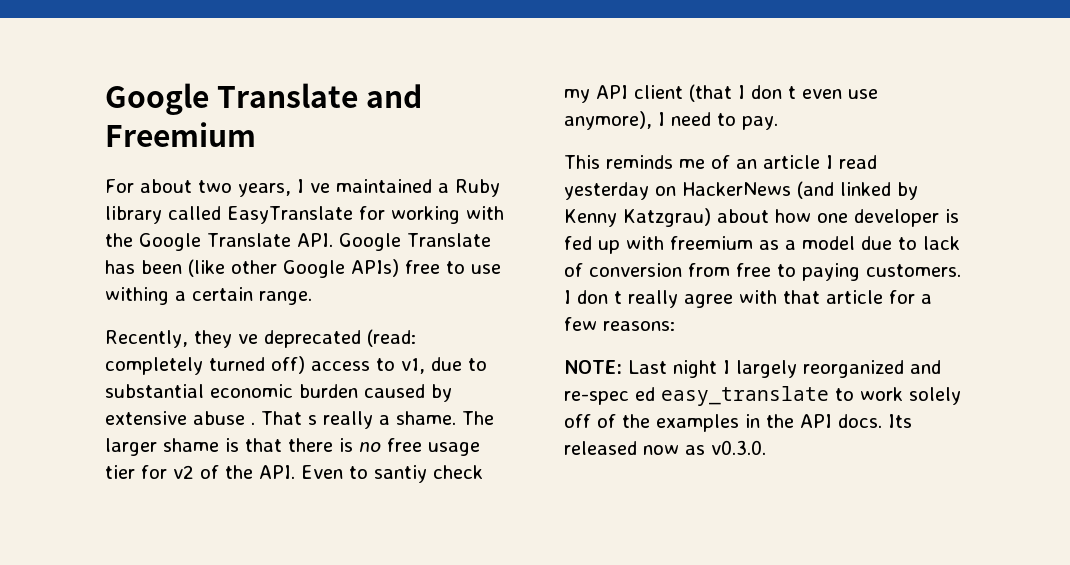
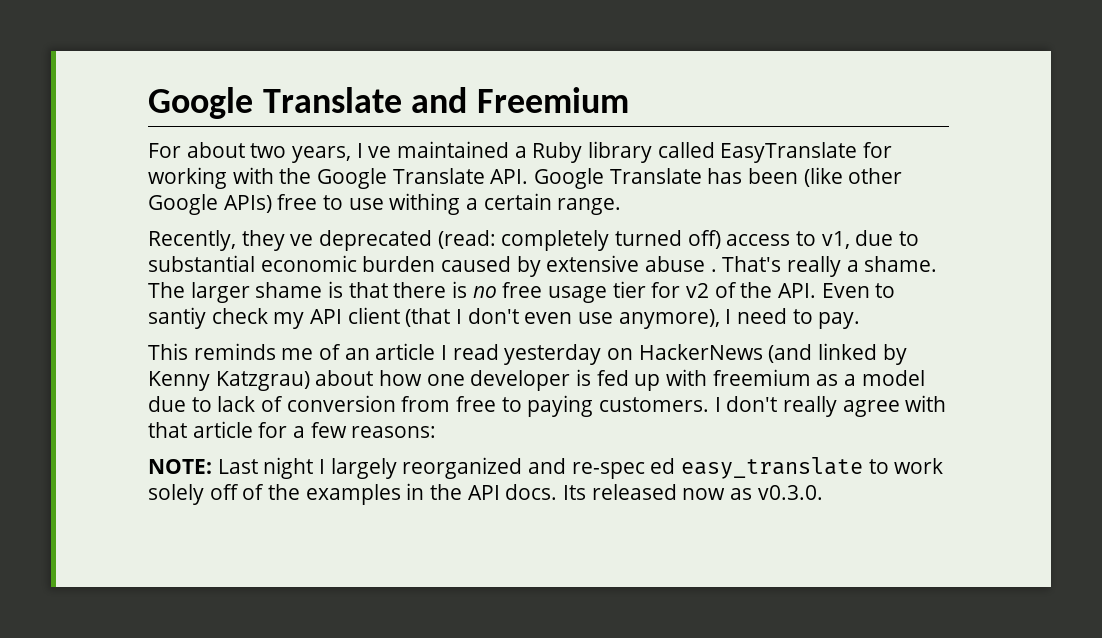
[261,411,317,425] That s -> [722,256,782,272] That's
[751,85,796,99] don t -> [467,308,519,324] don't
[577,290,622,304] don t -> [726,396,778,412] don't

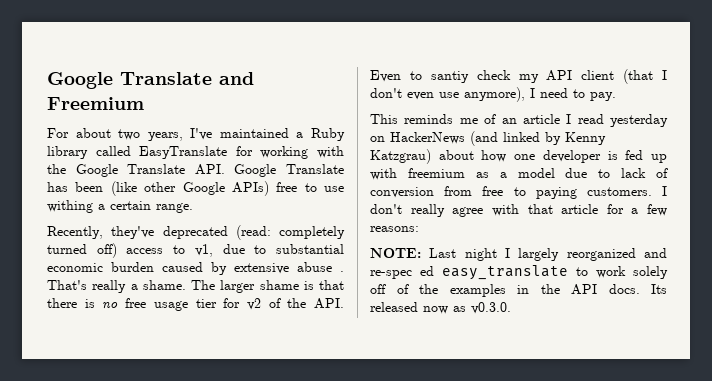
[356,143,392,158] I ve -> [190,128,213,140] I've
[241,230,314,251] they ve -> [111,226,155,239] they've

